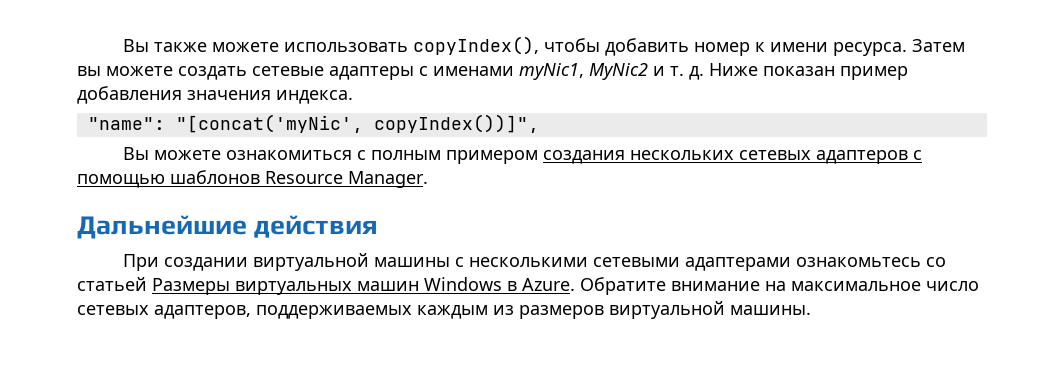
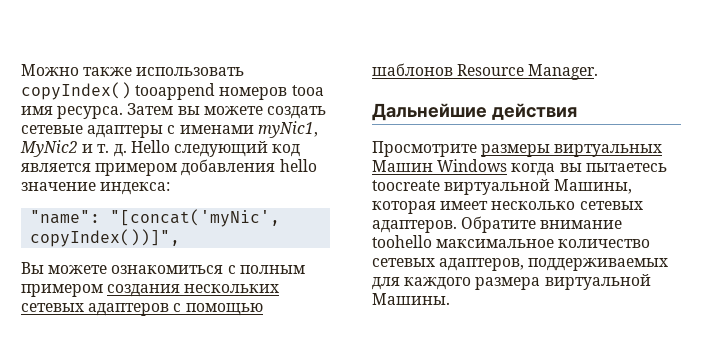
[122,36,828,56] Вы также можете использовать copyIndex(), чтобы добавить номер к имени -> [21,64,245,76] [21,82,324,100] [21,106,53,115] Можно также использовать copyIndex() tooappend номеров tooa имя
[709,63,908,80] [77,86,353,104] Ниже показан пример добавления значения индекса. -> [130,140,301,157] [21,159,317,176] [21,182,171,195] Hello следующий код является примером добавления hello значение индекса:
[122,253,946,271] [77,277,979,295] [77,301,811,319] При создании виртуальной машины с несколькими сетевыми адаптерами ознакомьтесь со статьей Размеры виртуальных машин Windows в Azure. Обратите внимание на максимальное число сетевых адаптеров, поддерживаемых каждым из размеров виртуальной машины. -> [372,141,663,157] [372,159,667,176] [372,179,633,195] [372,201,643,214] [372,216,623,233] [372,235,651,248] [372,258,669,271] [372,274,651,290] [372,293,450,305] Просмотрите размеры виртуальных Машин Windows когда вы пытаетесь toocreate виртуальной Машины, которая имеет несколько сетевых адаптеров. Обратите внимание toohello максимальное количество сетевых адаптеров, поддерживаемых для каждого размера виртуальной Машины.

